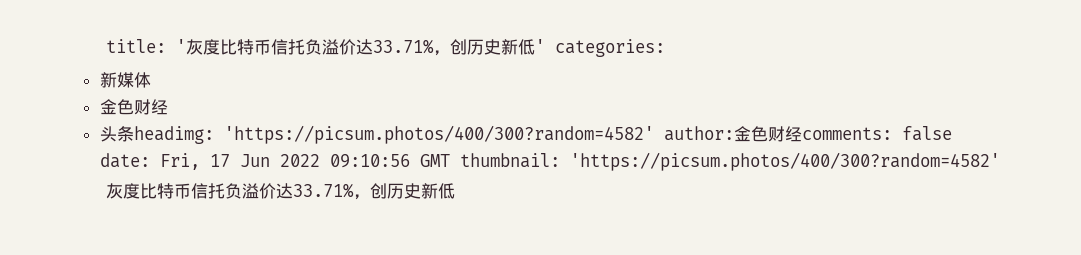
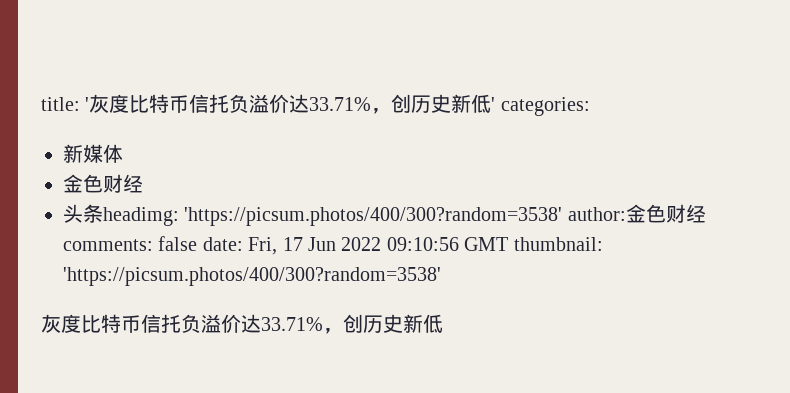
[223,125,654,144] 'https://picsum.photos/400/300?random=4582' -> [184,207,563,226] 'https://picsum.photos/400/300?random=3538'
[569,152,1000,171] 'https://picsum.photos/400/300?random=4582' -> [63,267,441,286] 'https://picsum.photos/400/300?random=3538'

